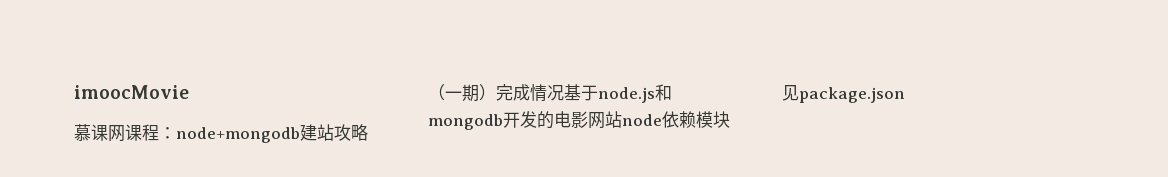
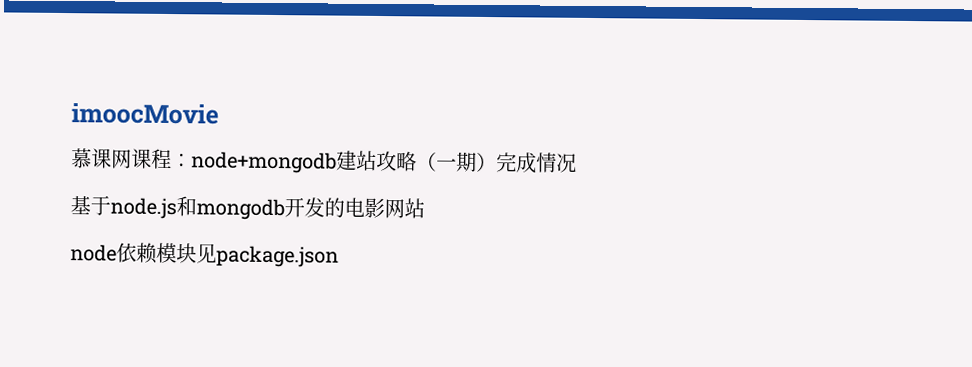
(564, 93) none -> (577, 163) //
(622, 119) none -> (425, 208) //

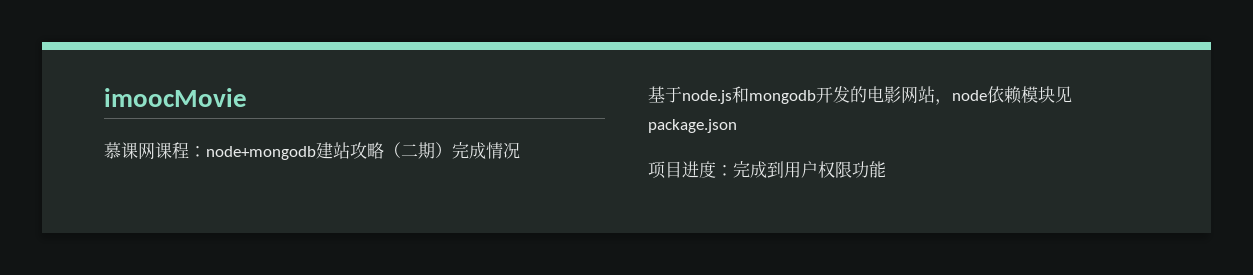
[436,158,457,170] 一 -> [401,144,418,157] 二
(425, 208) // -> [935,99,952,105] ，
(339, 256) none -> [648,161,886,179] // 项目进度：完成到用户权限功能

